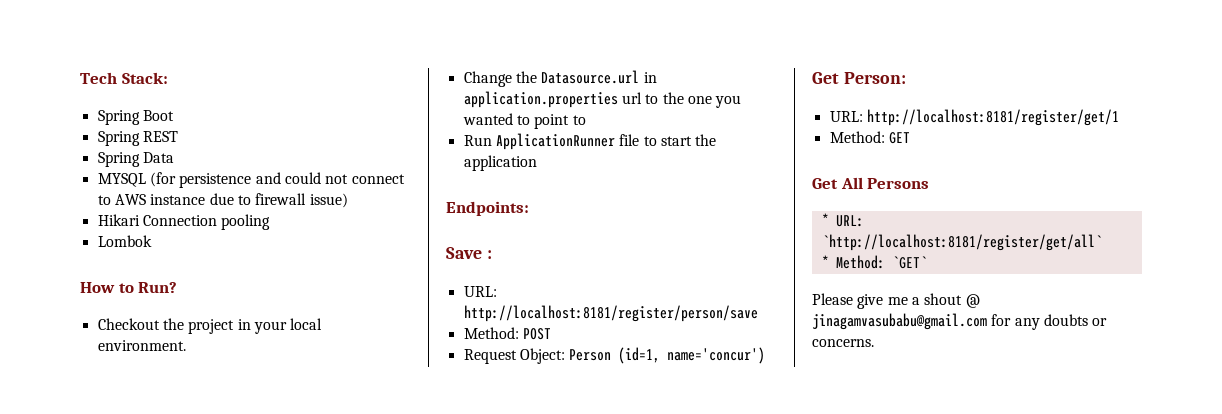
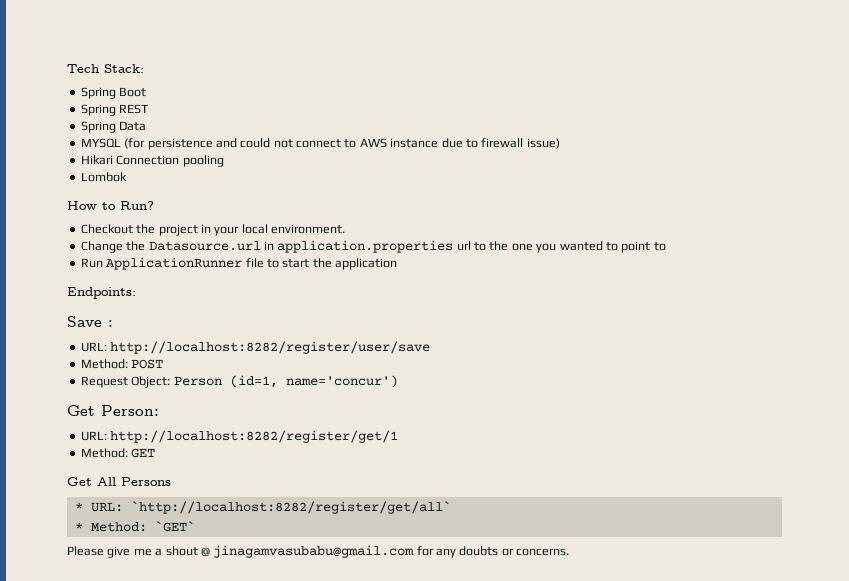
[463,305,758,322] http://localhost:8181/register/person/save -> [110,341,431,354] http://localhost:8282/register/user/save
[866,109,1119,126] http://localhost:8181/register/get/1 -> [110,430,399,443] http://localhost:8282/register/get/1
[821,234,1102,251] `http://localhost:8181/register/get/all` -> [130,501,451,514] `http://localhost:8282/register/get/all`

